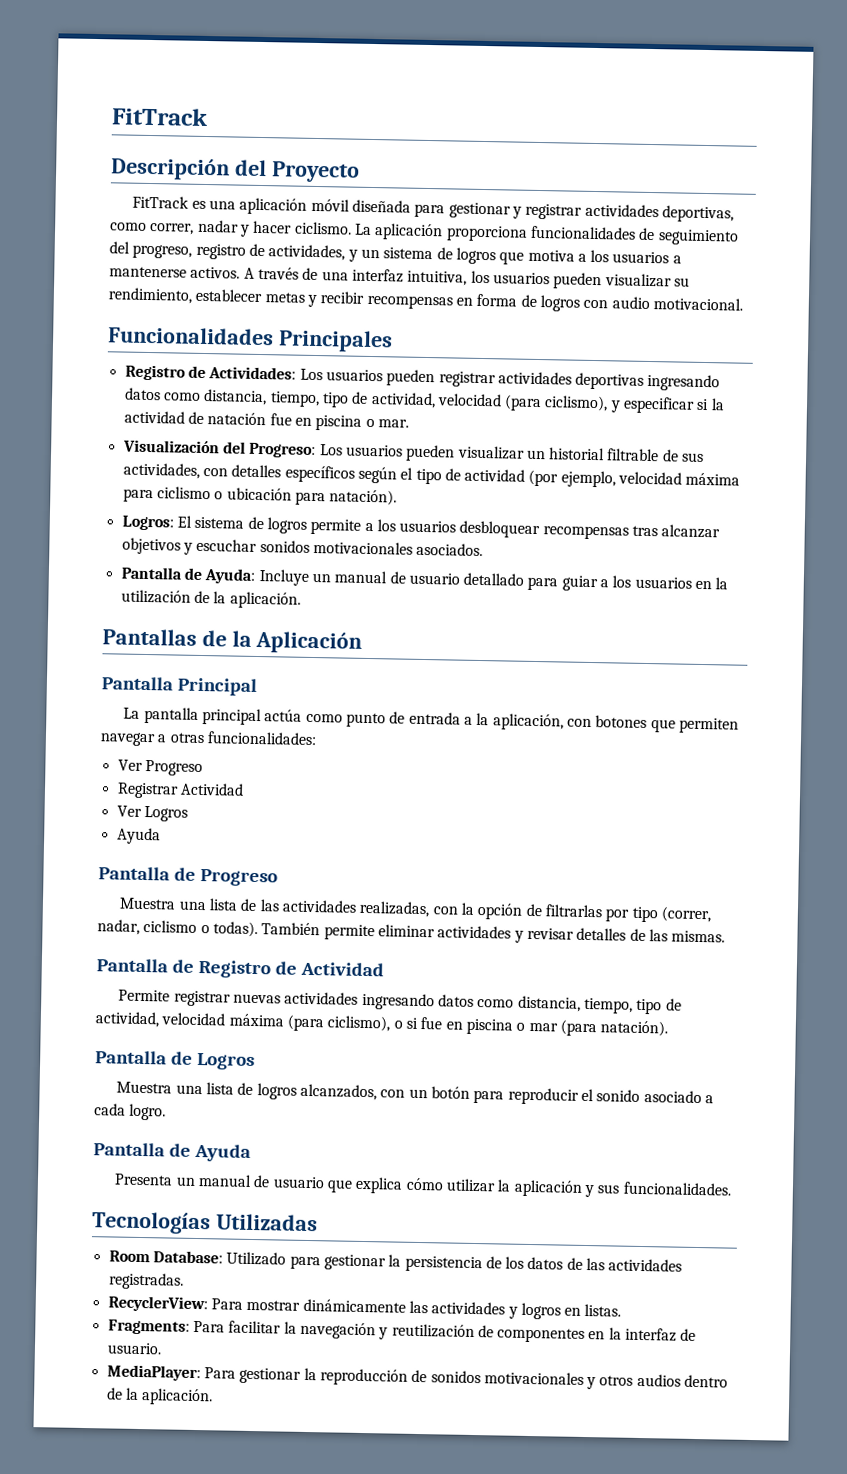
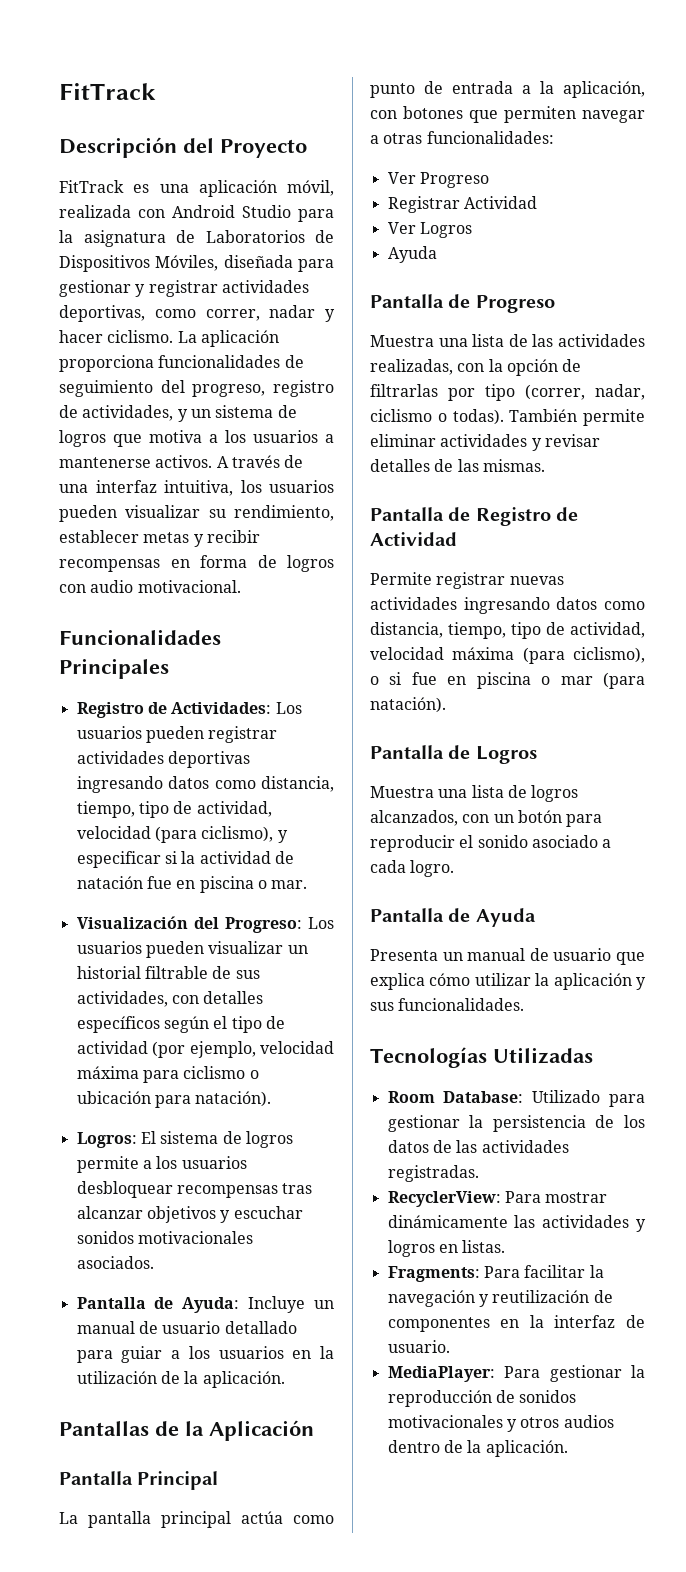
[310,198,350,212] móvil -> [287,180,334,196] [59,205,334,222] [59,230,334,247] [59,255,219,272] móvil, realizada con Android Studio para la asignatura de Laboratorios de Dispositivos Móviles,

